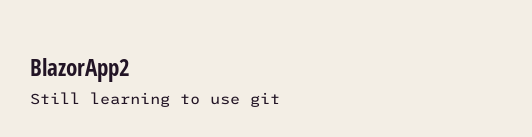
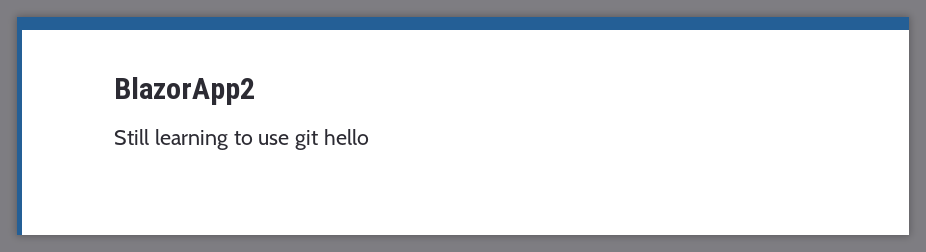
(280, 99) none -> [324,129,370,145] hello

